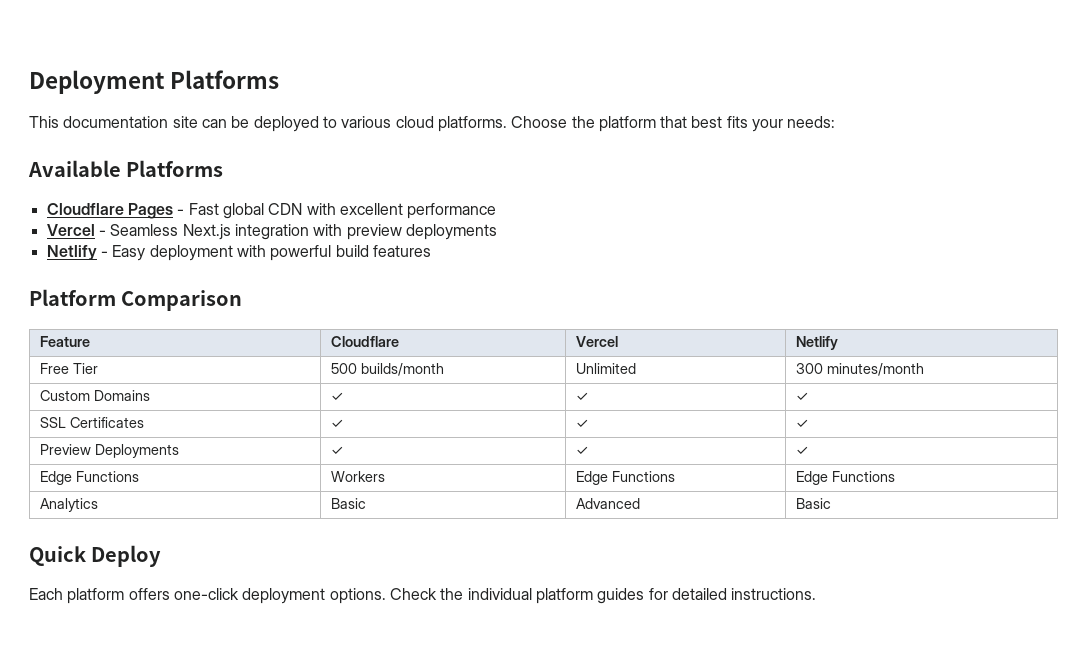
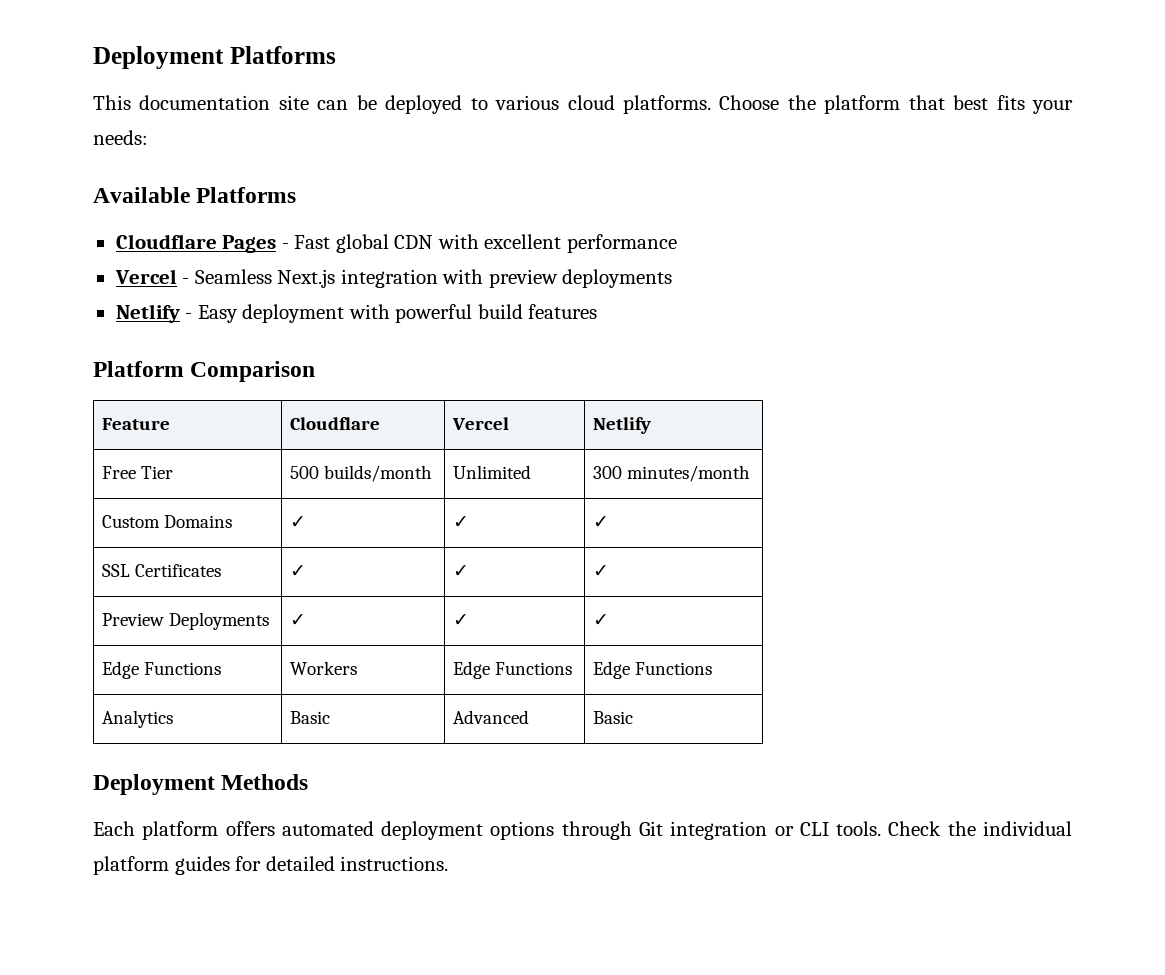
[29,545,162,567] Quick Deploy -> [93,774,309,795] Deployment Methods
[173,588,386,604] one-click deployment options. -> [281,821,882,840] automated deployment options through Git integration or CLI tools.

